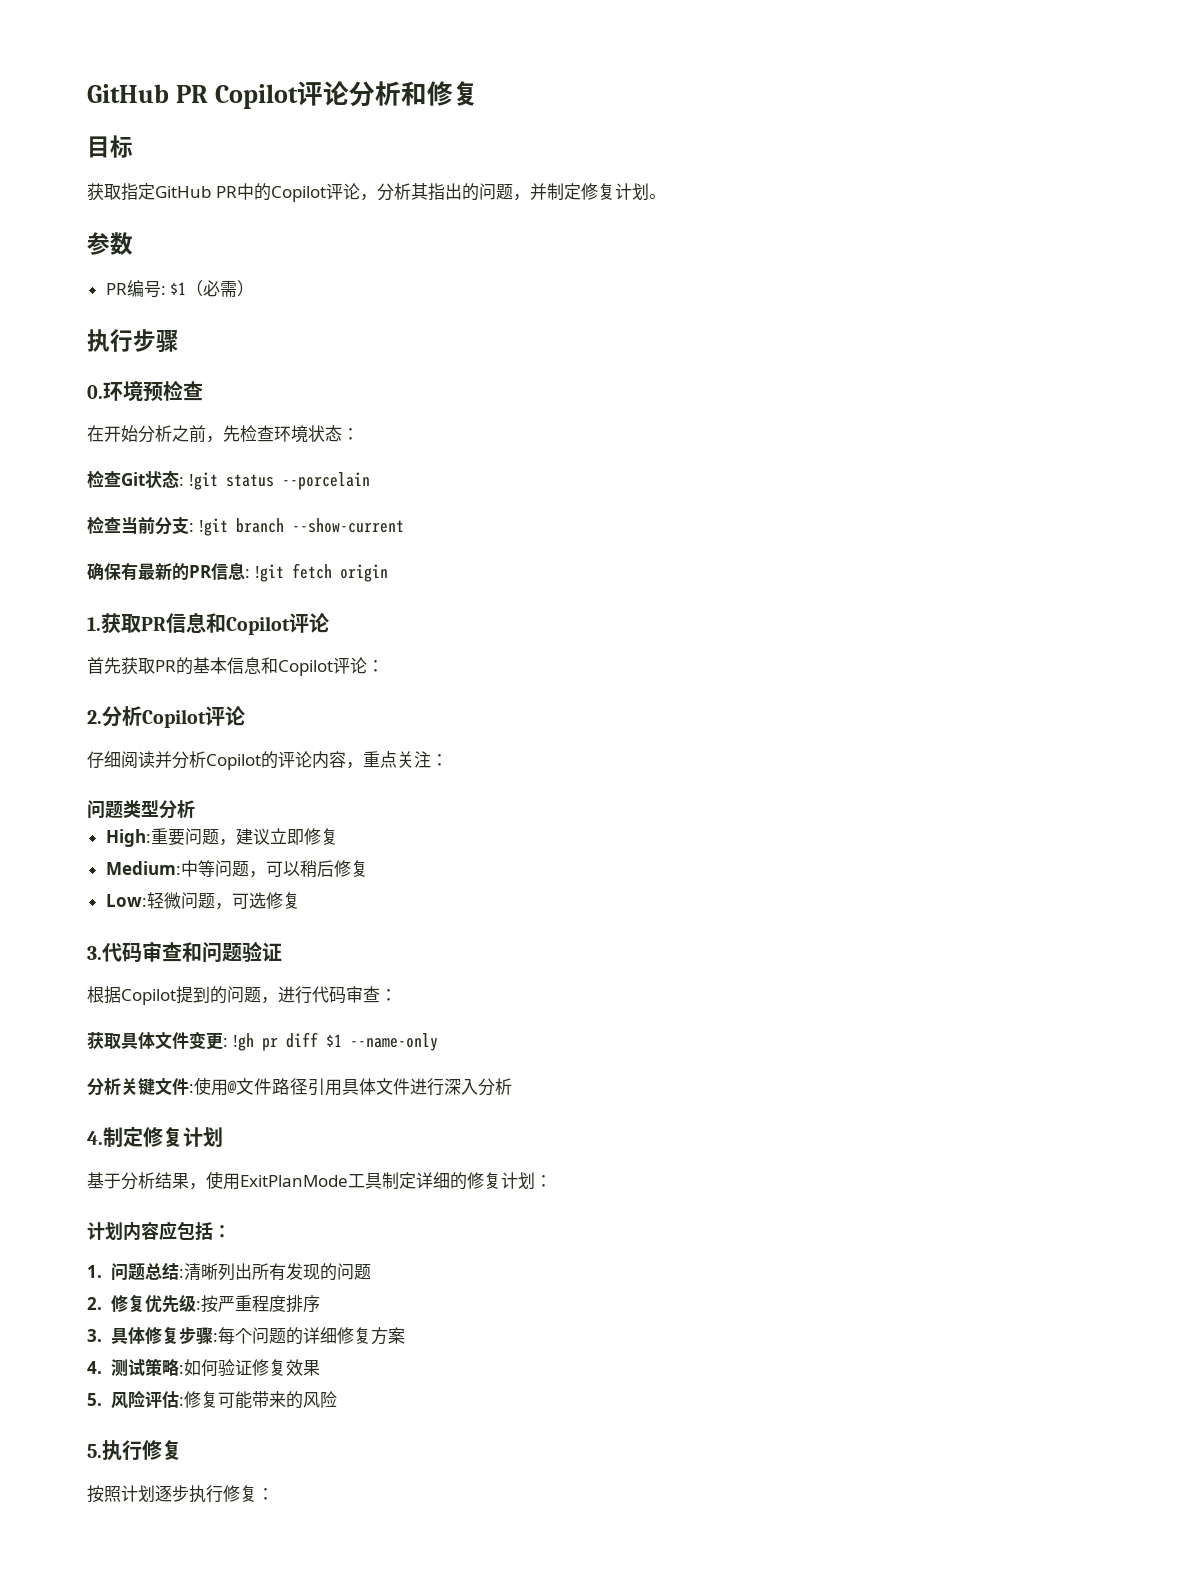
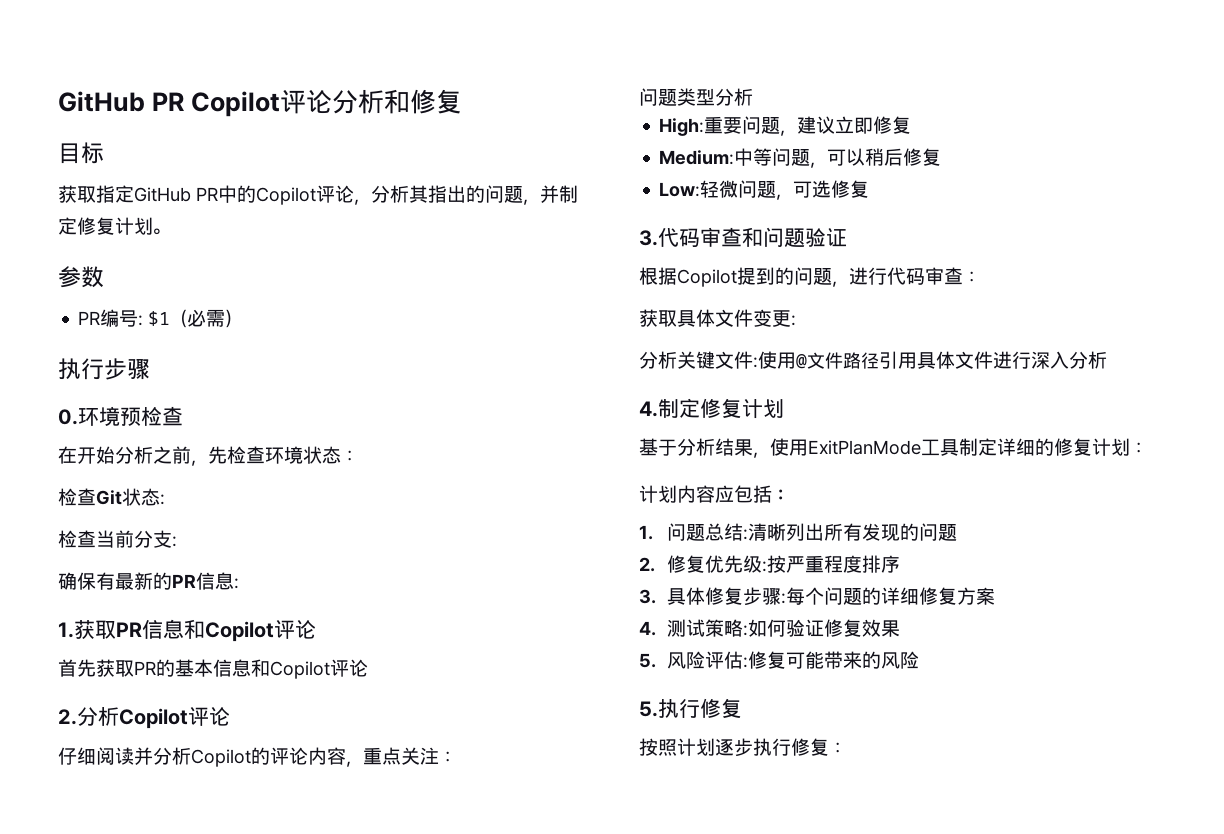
[188,472,370,490] !git status --porcelain -> (165, 499) none
[198,518,404,536] !git branch --show-current -> (177, 541) none
[254,563,388,582] !git fetch origin -> (239, 583) none
[367,660,384,672] ： -> (368, 668) none
[232,1032,438,1051] !gh pr diff $1 --name-only -> (796, 320) none

